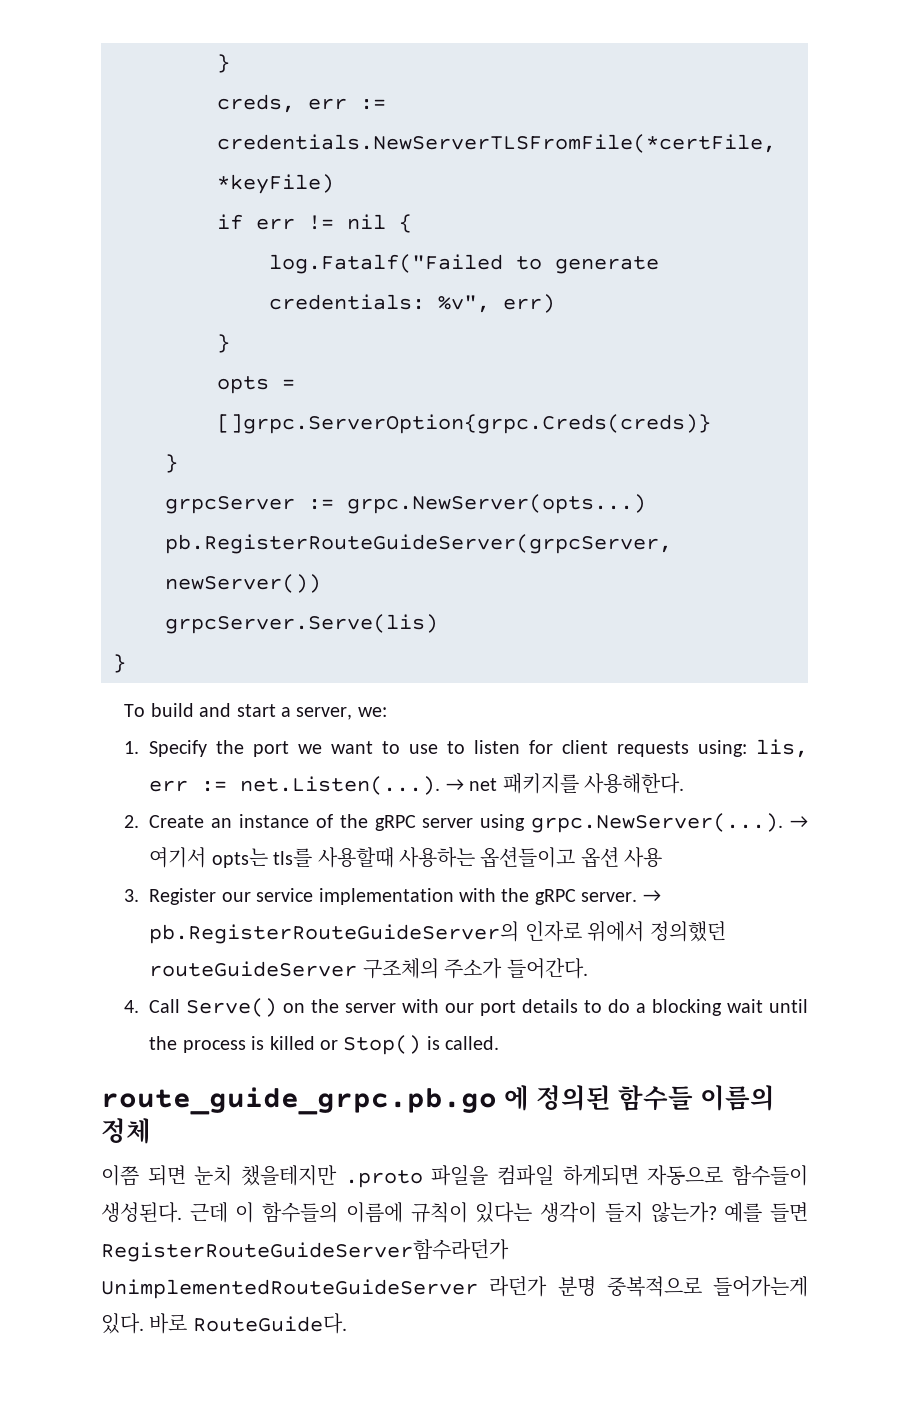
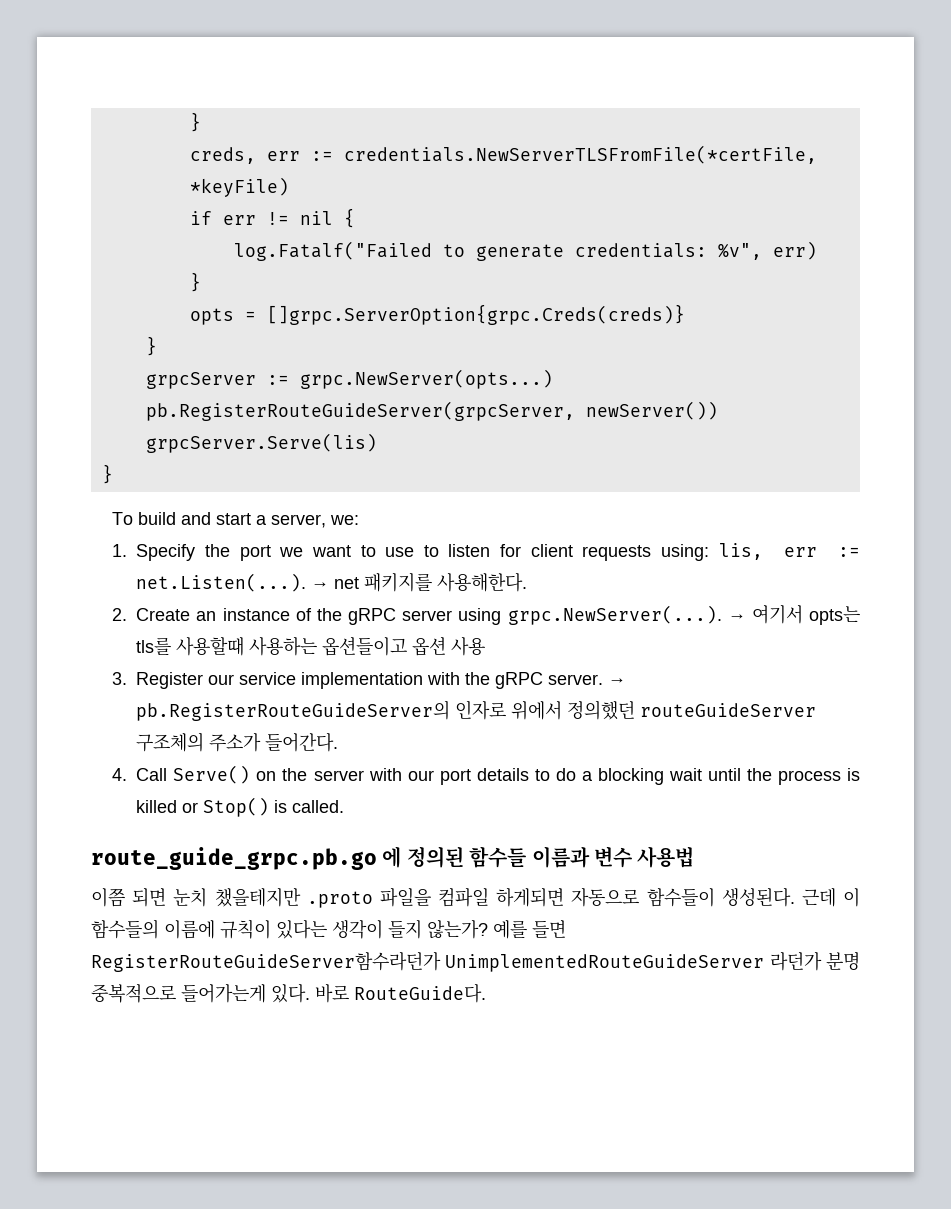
[699,1085,775,1111] [101,1118,151,1144] 이름의 정체 -> [531,846,695,868] 이름과 변수 사용법

